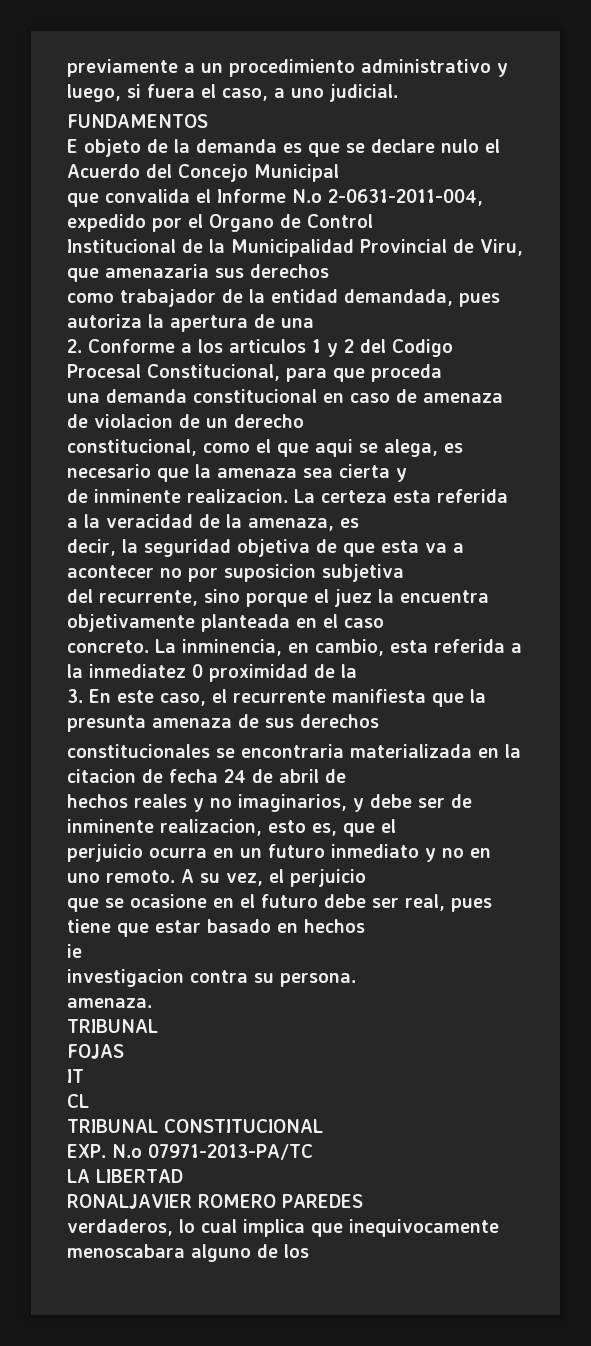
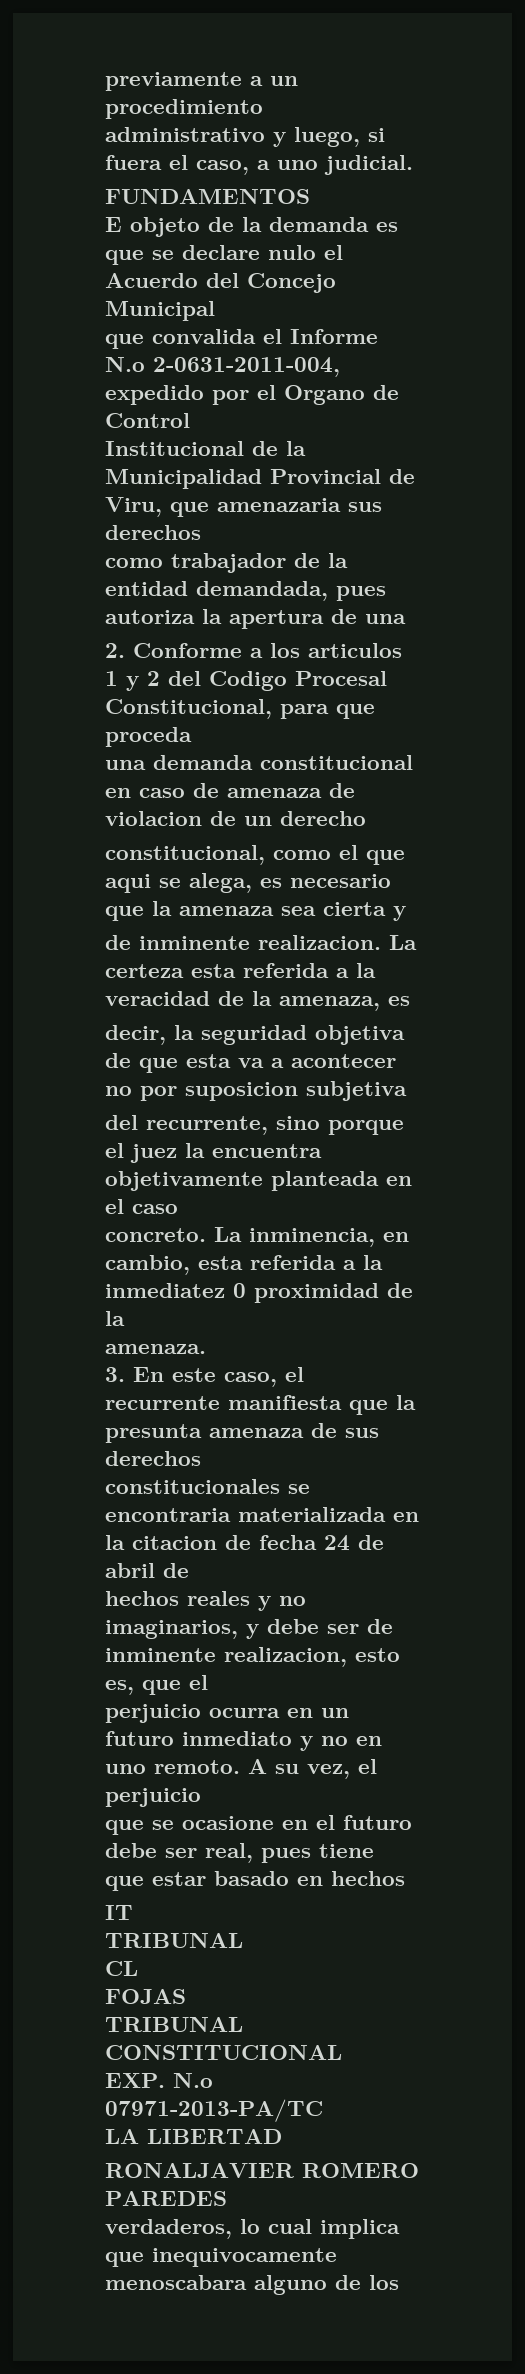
(357, 671) none -> [105,1344,206,1354] // amenaza.
[67,944,82,958] [67,969,356,987] [67,998,152,1008] [67,1019,158,1033] ie // investigacion contra su persona. // amenaza. // TRIBUNAL -> [105,1905,133,1920] [105,1933,243,1948] [105,1961,138,1976] IT // TRIBUNAL // CL
[67,1069,84,1083] [67,1094,89,1108] // IT // CL -> (186, 1996) none

